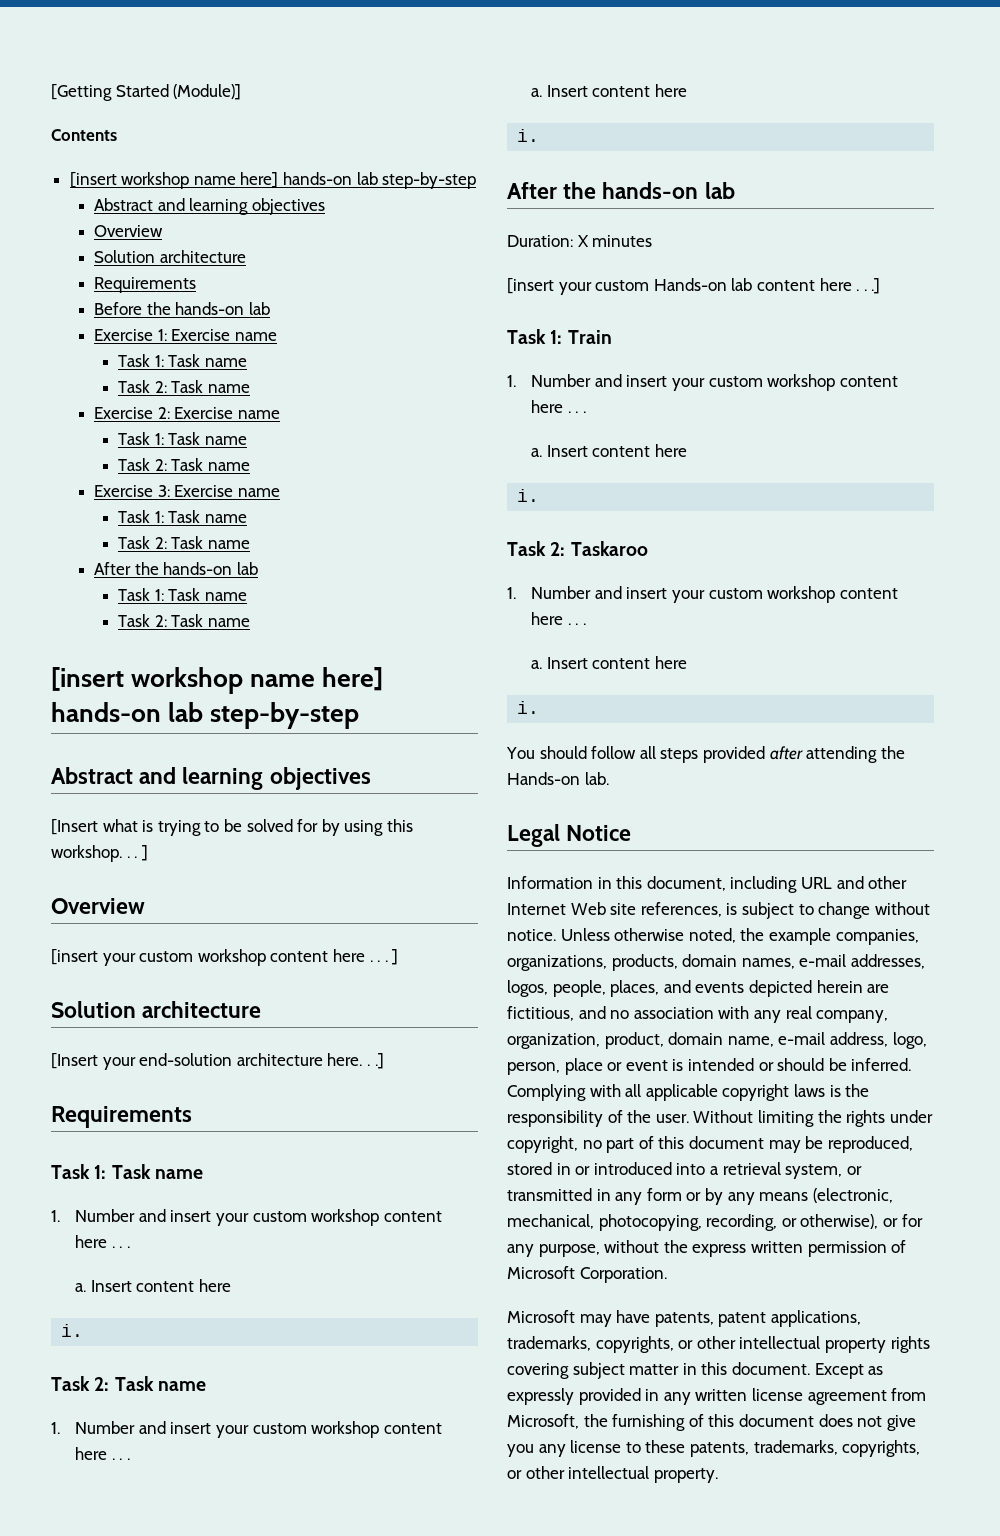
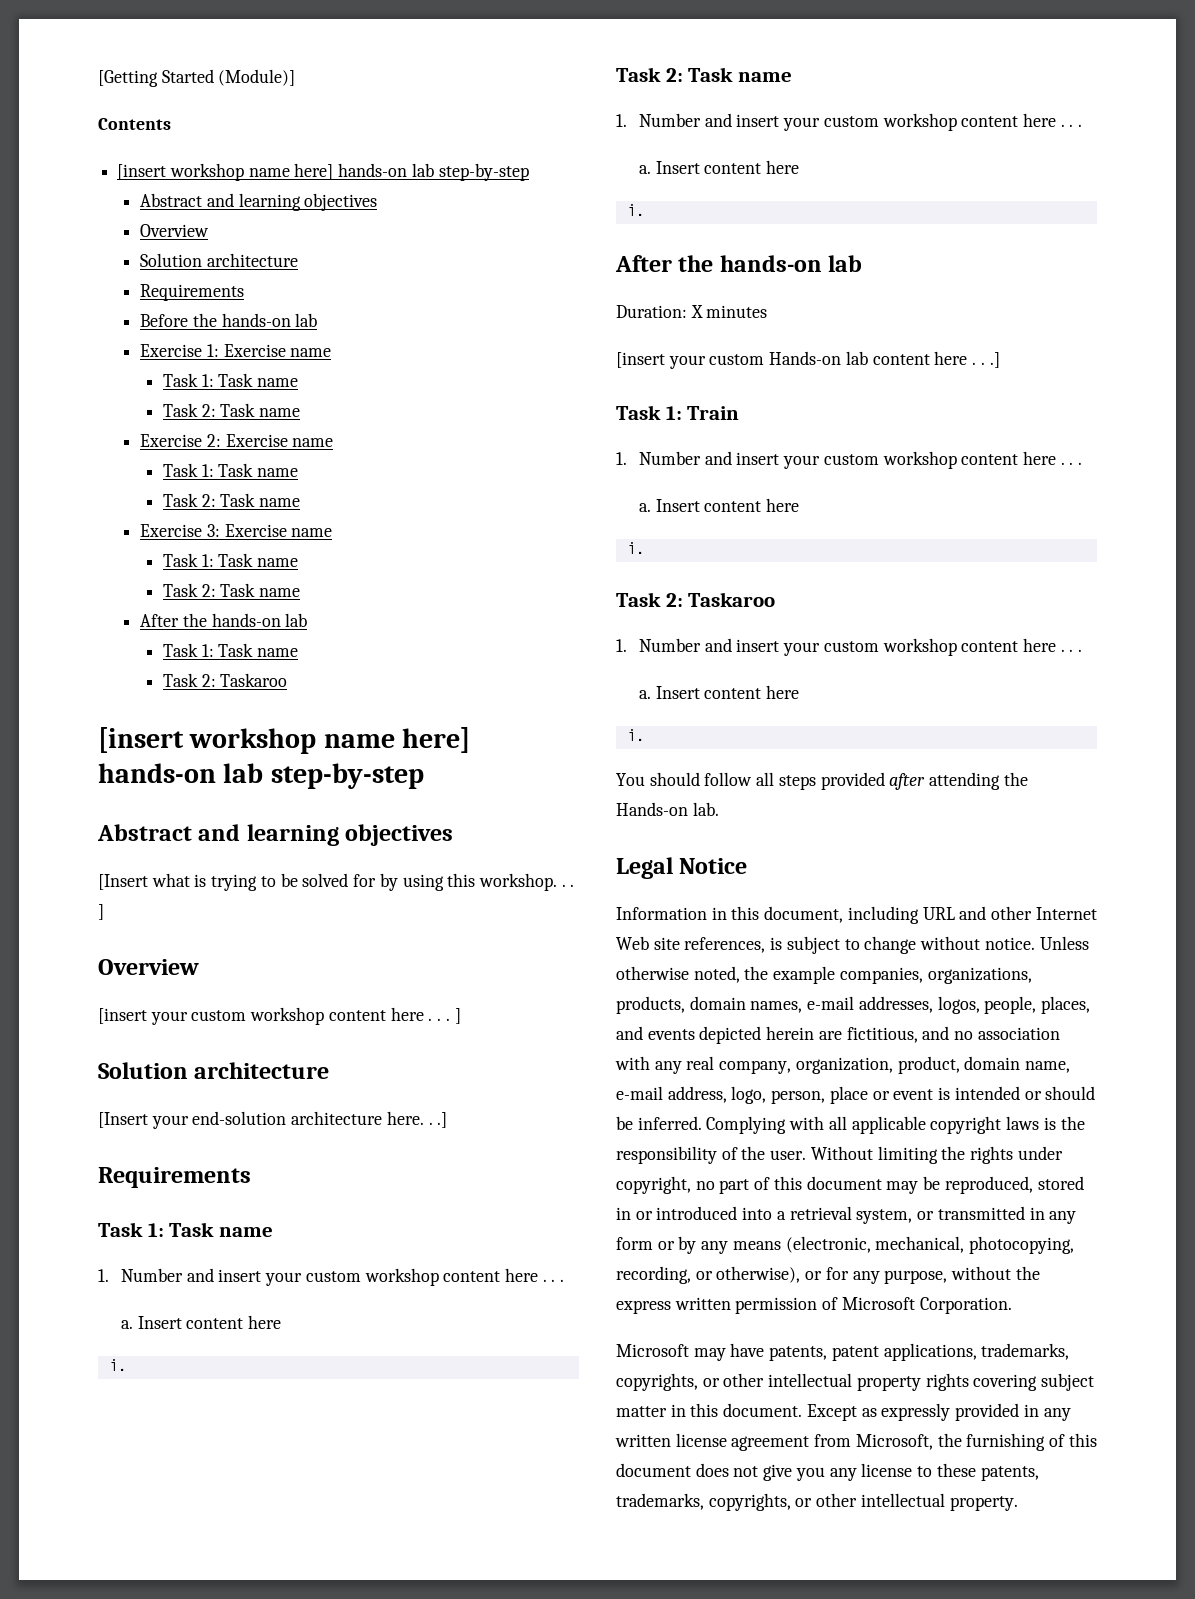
[171,614,250,627] Task name -> [220,673,288,687] Taskaroo

